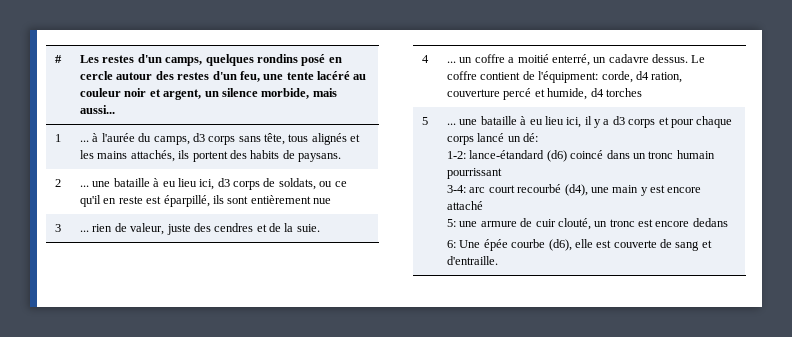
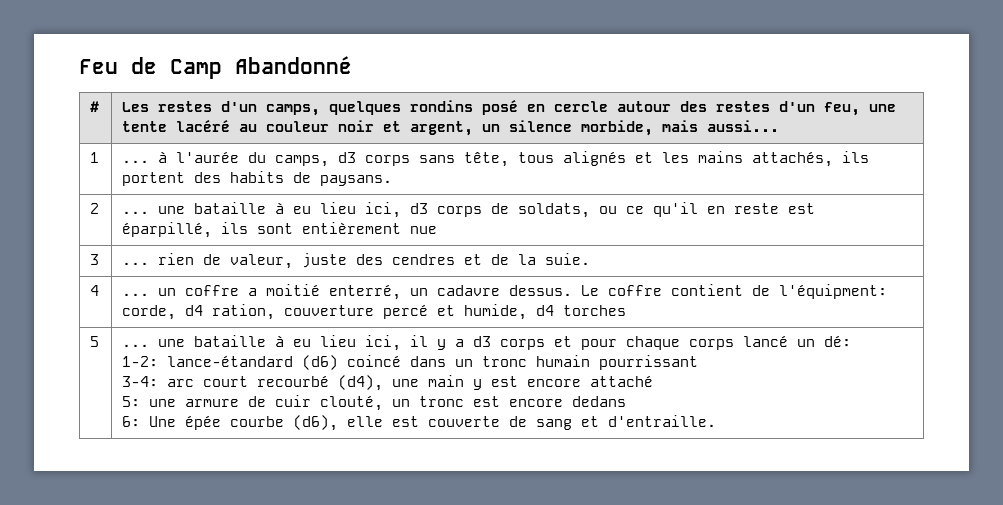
(55, 59) none -> [79,56,352,79] Feu de Camp Abandonné //

